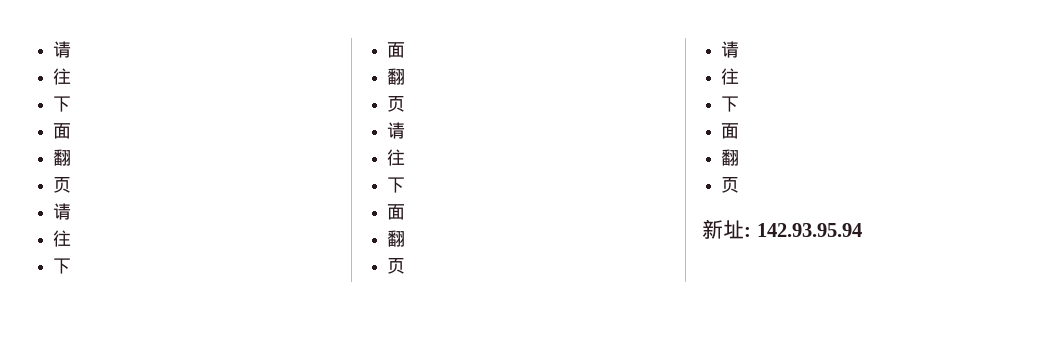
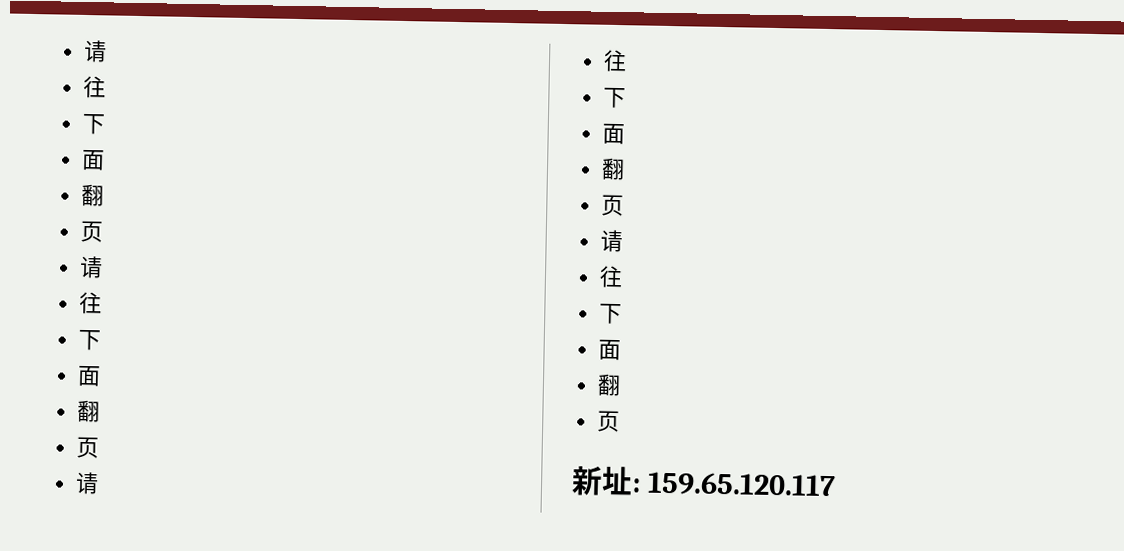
[756,223,862,237] 142.93.95.94 -> [646,471,836,498] 159.65.120.117

